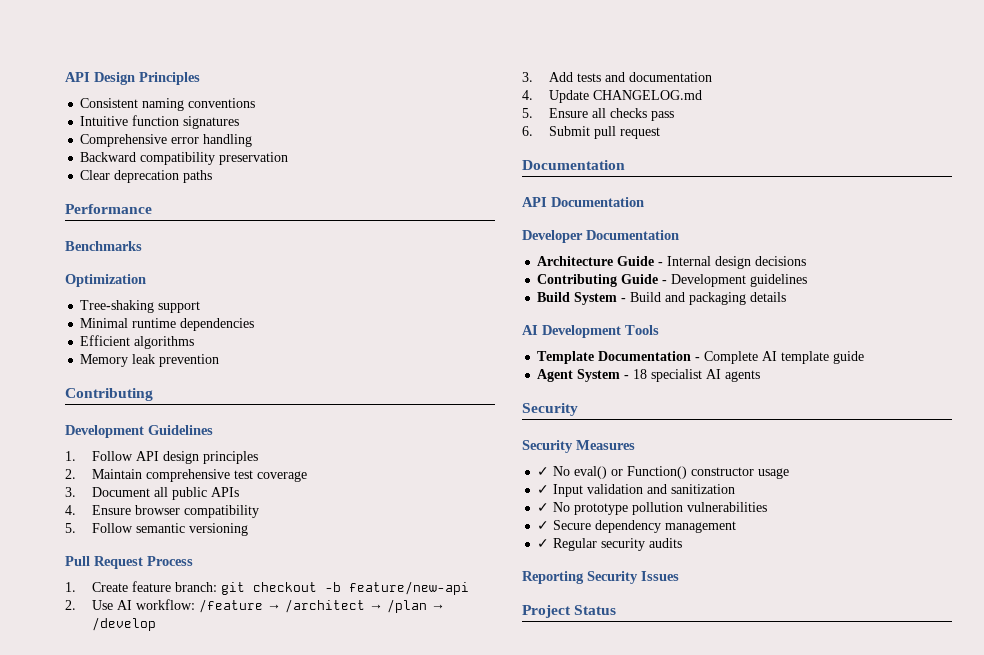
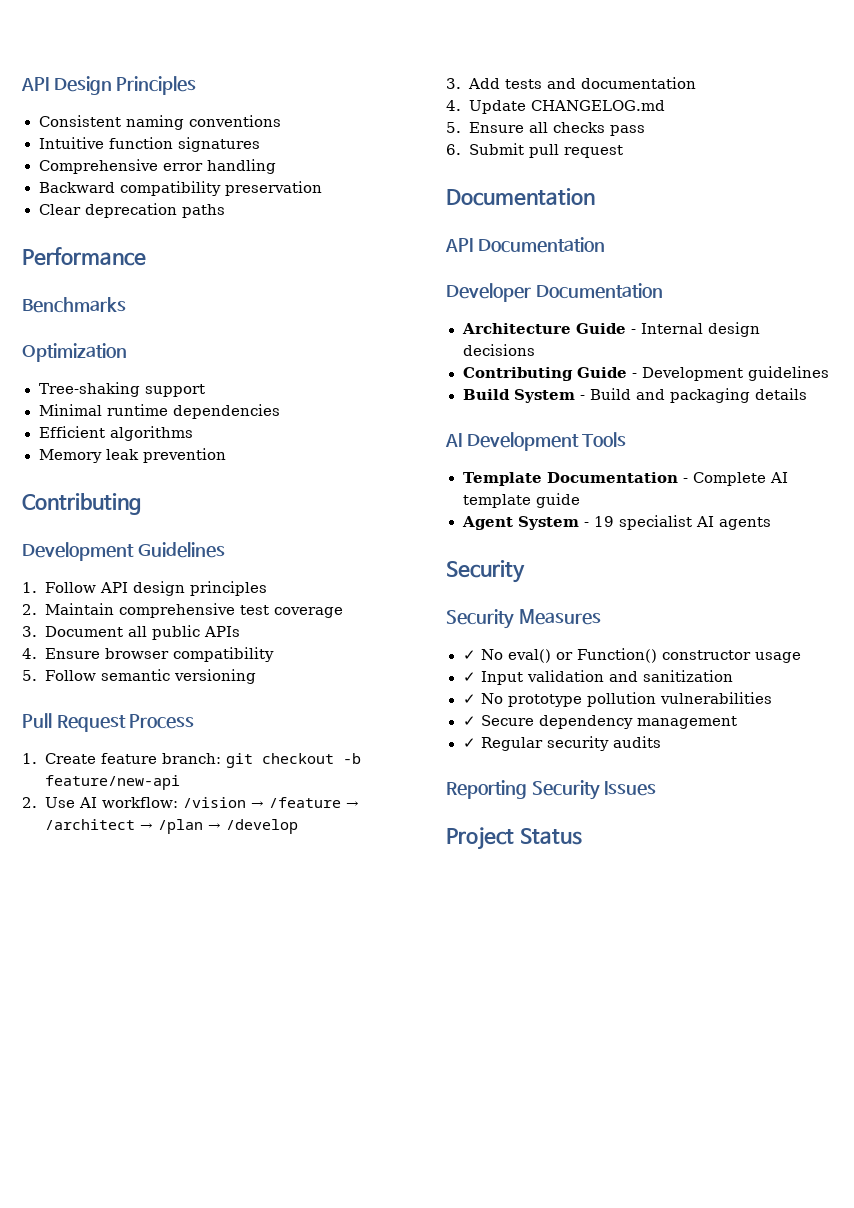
(196, 604) none -> [182,797,264,808] /vision →
[633,369,648,379] 18 -> [593,516,614,527] 19

